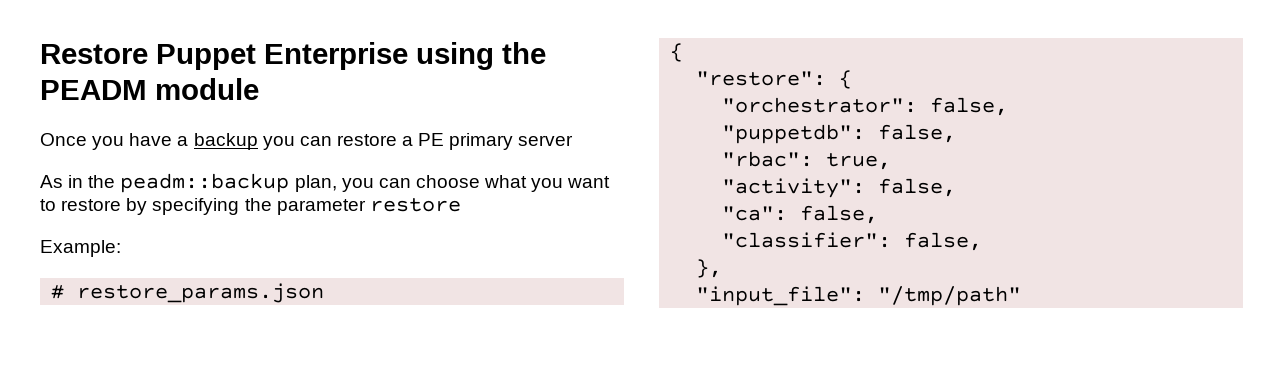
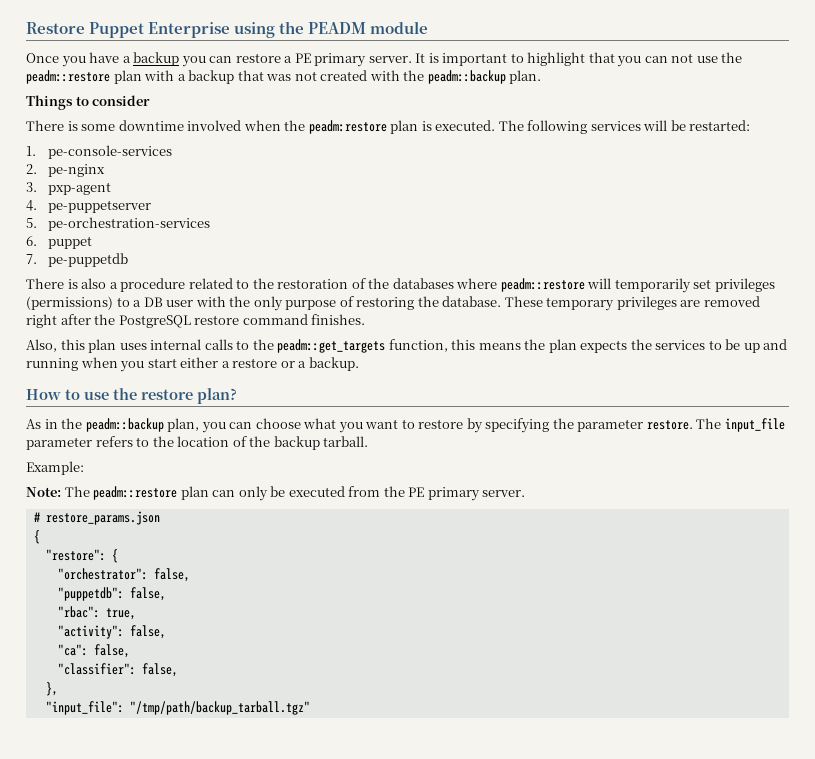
[518,135,574,146] server -> [368,52,743,67] [26,70,542,84] [26,95,151,110] [26,120,751,134] [26,145,173,159] [26,164,106,177] [26,182,112,195] [26,200,152,213] [26,217,211,231] [26,236,93,249] [26,253,129,267] [26,278,775,293] [26,296,760,311] [26,314,366,328] [26,339,788,353] [26,357,359,372] [26,388,237,404] server. It is important to highlight that you can not use the peadm::restore plan with a backup that was not created with the peadm::backup plan. // Things to consider // There is some downtime involved when the peadm:restore plan is executed. The following services will be restarted: // 1. pe-console-services // 2. pe-nginx // 3. pxp-agent // 4. pe-puppetserver // 5. pe-orchestration-services // 6. puppet // 7. pe-puppetdb // There is also a procedure related to the restoration of the databases where peadm::restore will temporarily set privileges (permissions) to a DB user with the only purpose of restoring the database. These temporary privileges are removed right after the PostgreSQL restore command finishes. // Also, this plan uses internal calls to the peadm::get_targets function, this means the plan expects the services to be up and running when you start either a restore or a backup. // How to use the restore plan?
[369,198,461,212] [40,240,121,257] restore // Example: -> [646,418,785,432] [26,436,369,450] [26,461,84,475] [26,486,526,501] restore. The input_file parameter refers to the location of the backup tarball. // Example: // Note: The peadm::restore plan can only be executed from the PE primary server.
[878,286,1022,306] "/tmp/path" -> [129,701,310,715] "/tmp/path/backup_tarball.tgz"

